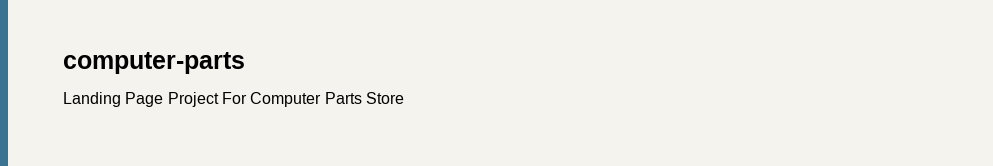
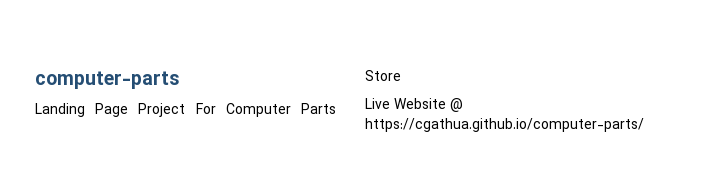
(404, 98) none -> [365,98,463,112] [365,118,644,132] // Live Website @ https://cgathua.github.io/computer-parts/

